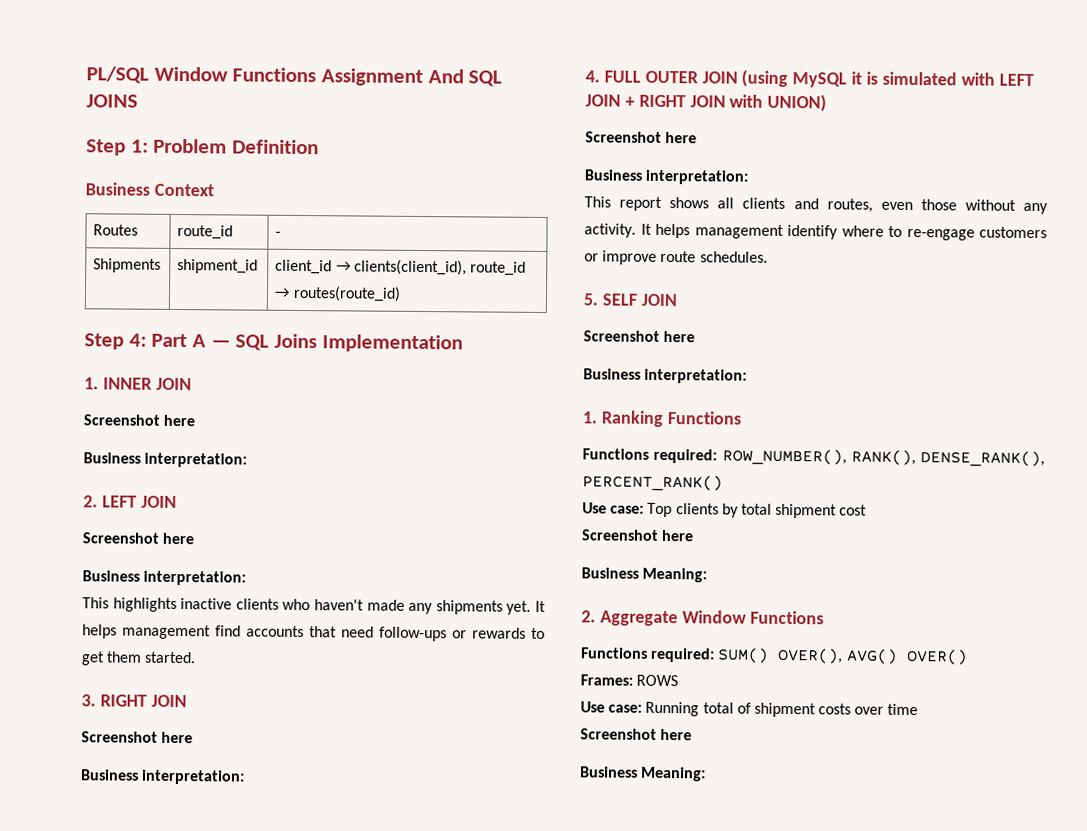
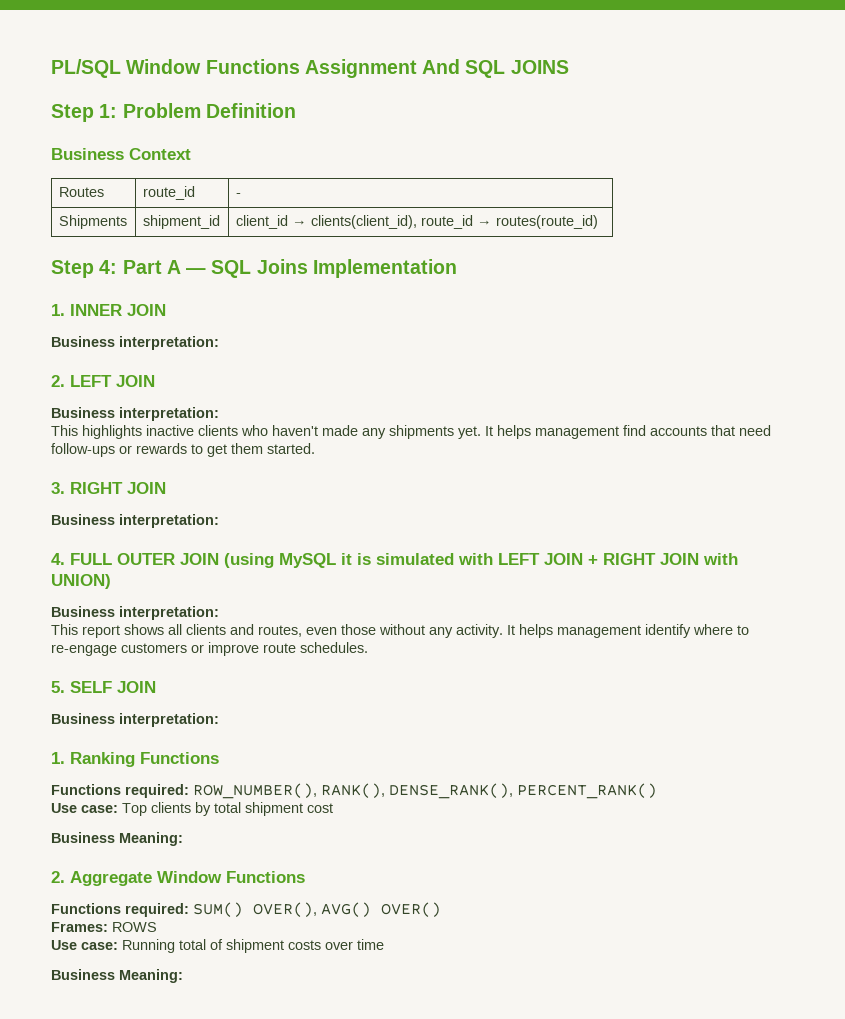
[83,414,196,427] // Screenshot here -> (166, 310) none
[82,532,196,545] // Screenshot here -> (155, 381) none
[81,731,194,744] // Screenshot here -> (166, 488) none
[585,131,698,144] // Screenshot here -> (111, 581) none
[583,330,696,343] // Screenshot here -> (156, 687) none
[581,529,695,542] // Screenshot here -> (333, 808) none
[580,728,693,741] // Screenshot here -> (384, 944) none

